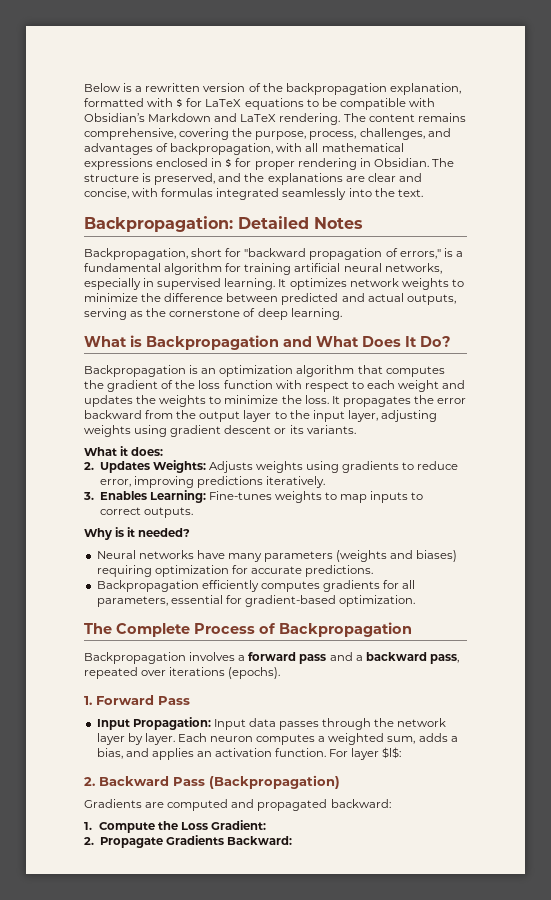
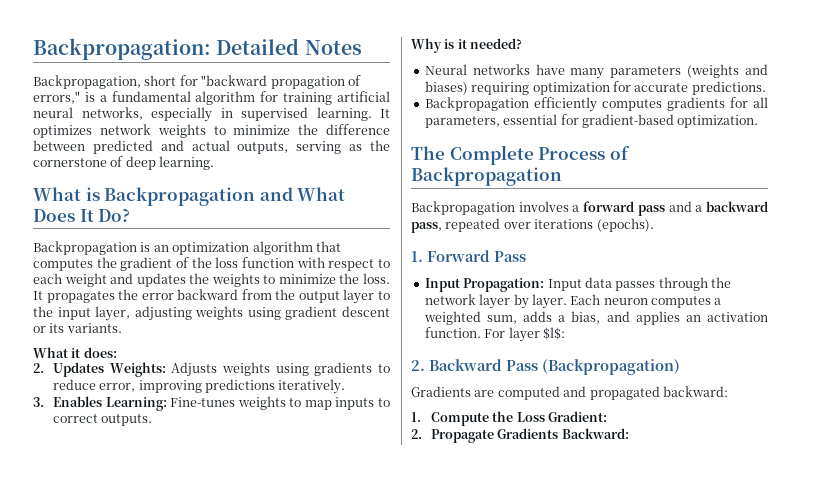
[84,83,461,95] [84,98,435,110] [84,113,466,125] [84,128,451,140] [84,143,404,155] [84,158,454,170] [84,173,422,185] [84,188,423,200] Below is a rewritten version of the backpropagation explanation, formatted with $ for LaTeX equations to be compatible with Obsidian’s Markdown and LaTeX rendering. The content remains comprehensive, covering the purpose, process, challenges, and advantages of backpropagation, with all mathematical expressions enclosed in $ for proper rendering in Obsidian. The structure is preserved, and the explanations are clear and concise, with formulas integrated seamlessly into the text. // -> (33, 49) none

